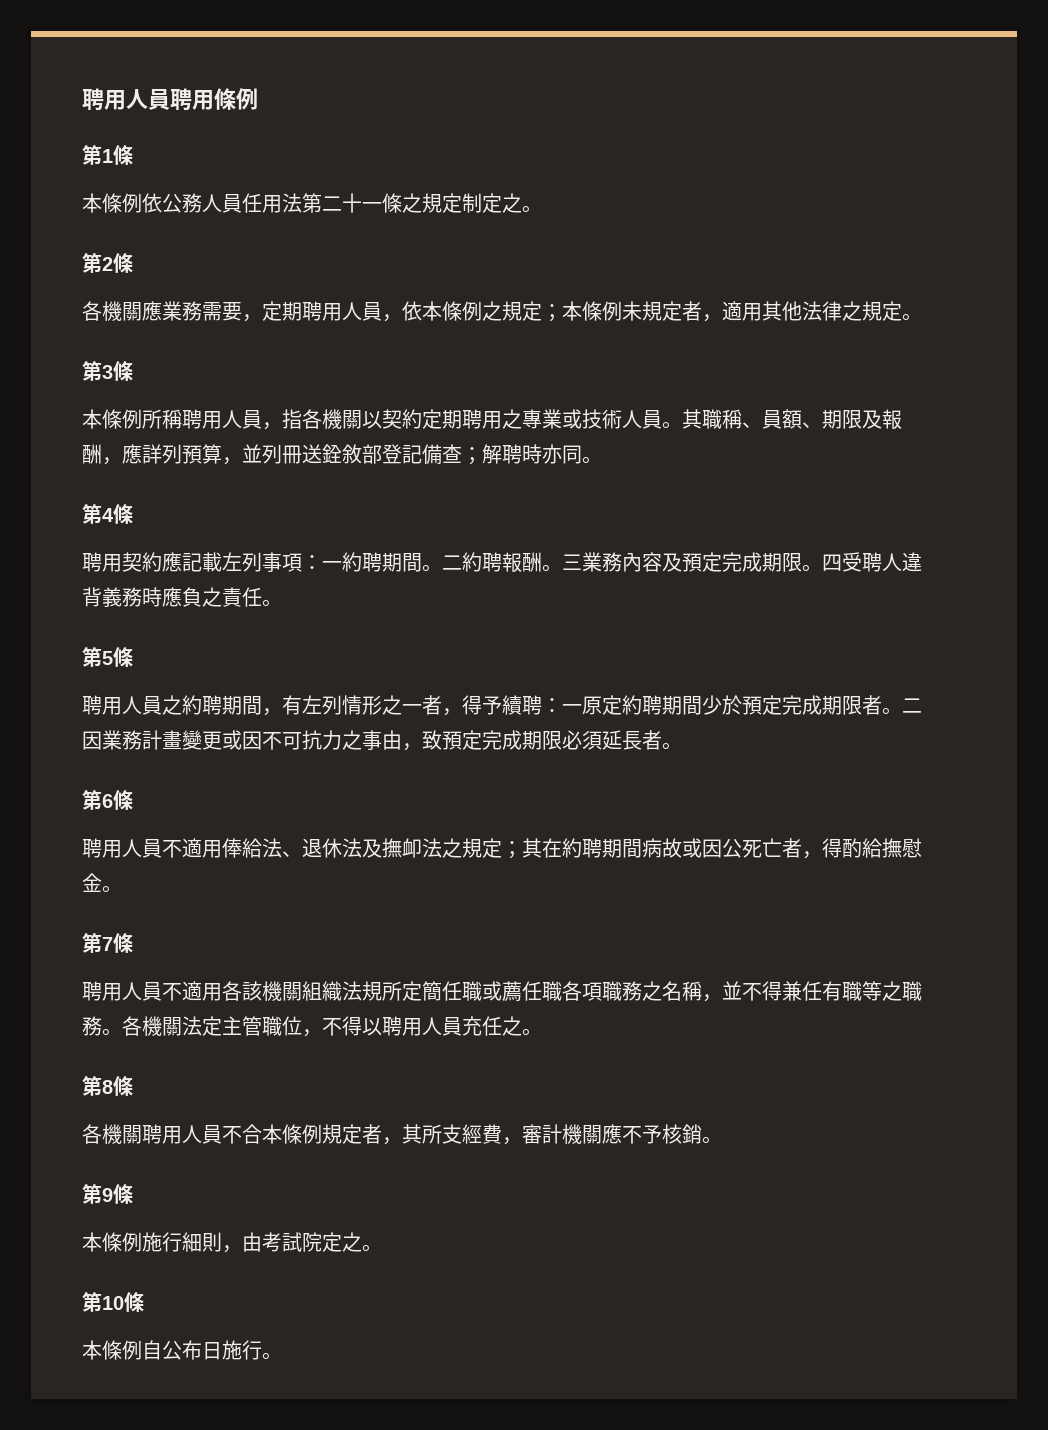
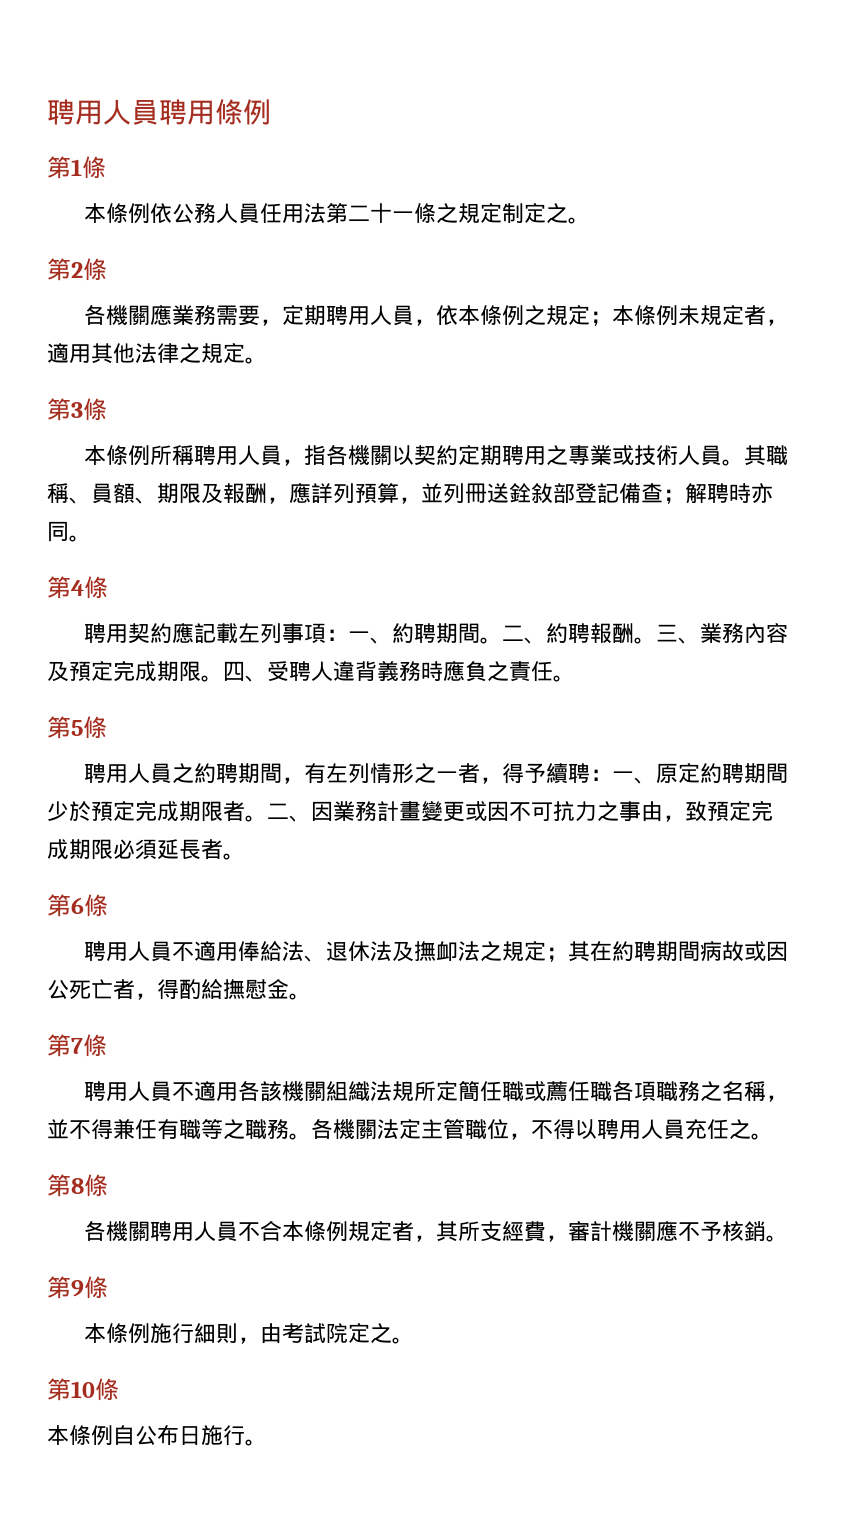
(342, 565) none -> [370,637,393,644] 、
(462, 562) none -> [524,637,547,644] 、
(582, 562) none -> [678,637,701,644] 、
(842, 563) none -> [245,675,267,682] 、
(582, 708) none -> [634,777,657,784] 、
(922, 705) none -> [289,815,311,822] 、

